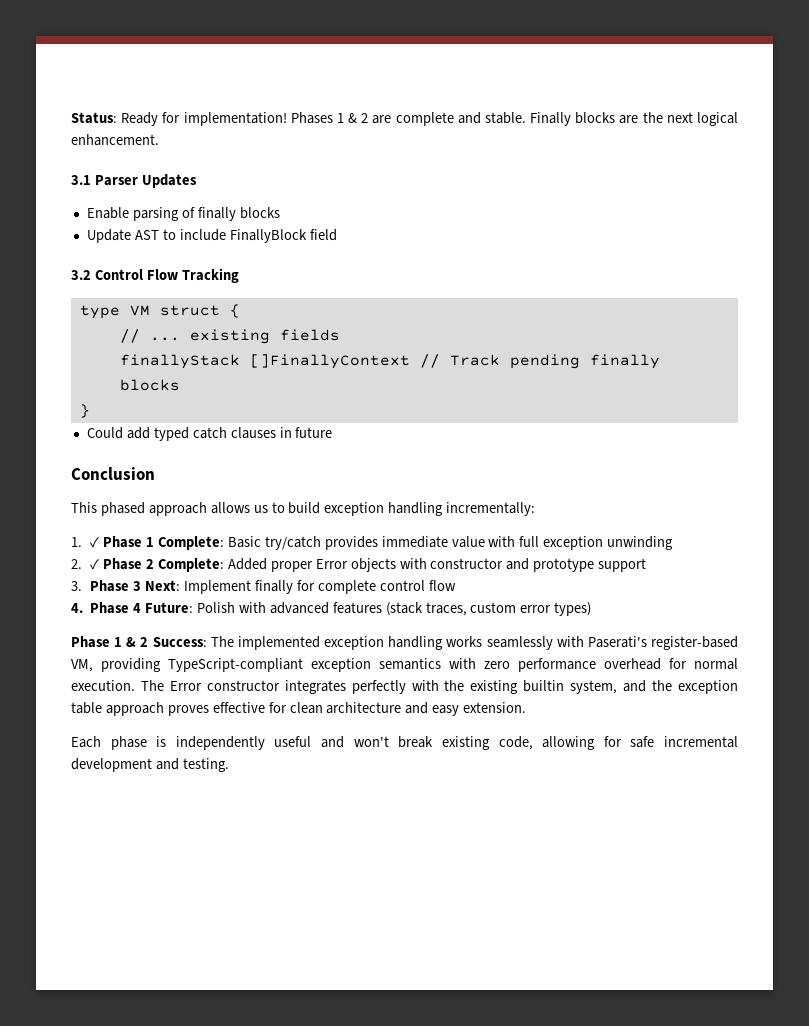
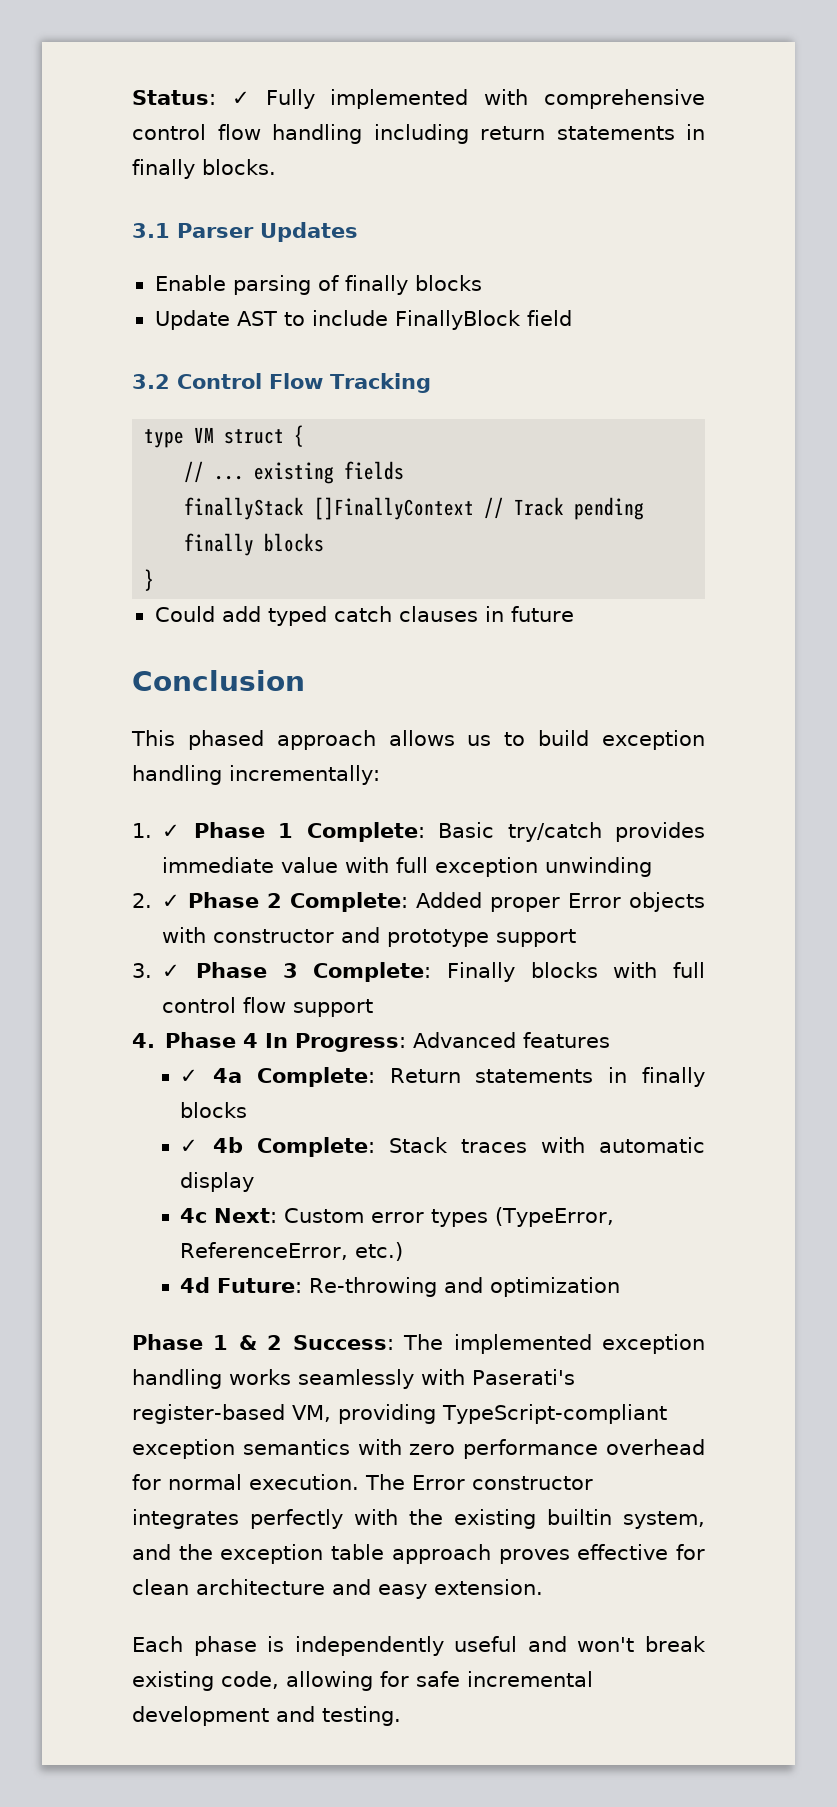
[121,112,738,126] [71,134,159,146] Ready for implementation! Phases 1 & 2 are complete and stable. Finally blocks are the next logical enhancement. -> [231,89,705,109] [132,124,705,144] [132,159,276,179] ✓ Fully implemented with comprehensive control flow handling including return statements in finally blocks.
(82, 586) none -> [162,964,181,978] ✓
[145,580,456,594] Next: Implement finally for complete control flow -> [313,962,705,982] [162,997,374,1017] Complete: Finally blocks with full control flow support
[145,602,592,616] Future: Polish with advanced features (stack traces, custom error types) -> [265,1032,611,1052] [180,1067,705,1087] [180,1102,248,1118] [180,1137,705,1157] [180,1172,255,1192] [180,1207,615,1227] [180,1242,404,1261] [180,1277,621,1297] In Progress: Advanced features // ✓ 4a Complete: Return statements in finally blocks // ✓ 4b Complete: Stack traces with automatic display // 4c Next: Custom error types (TypeError, ReferenceError, etc.) // 4d Future: Re-throwing and optimization

